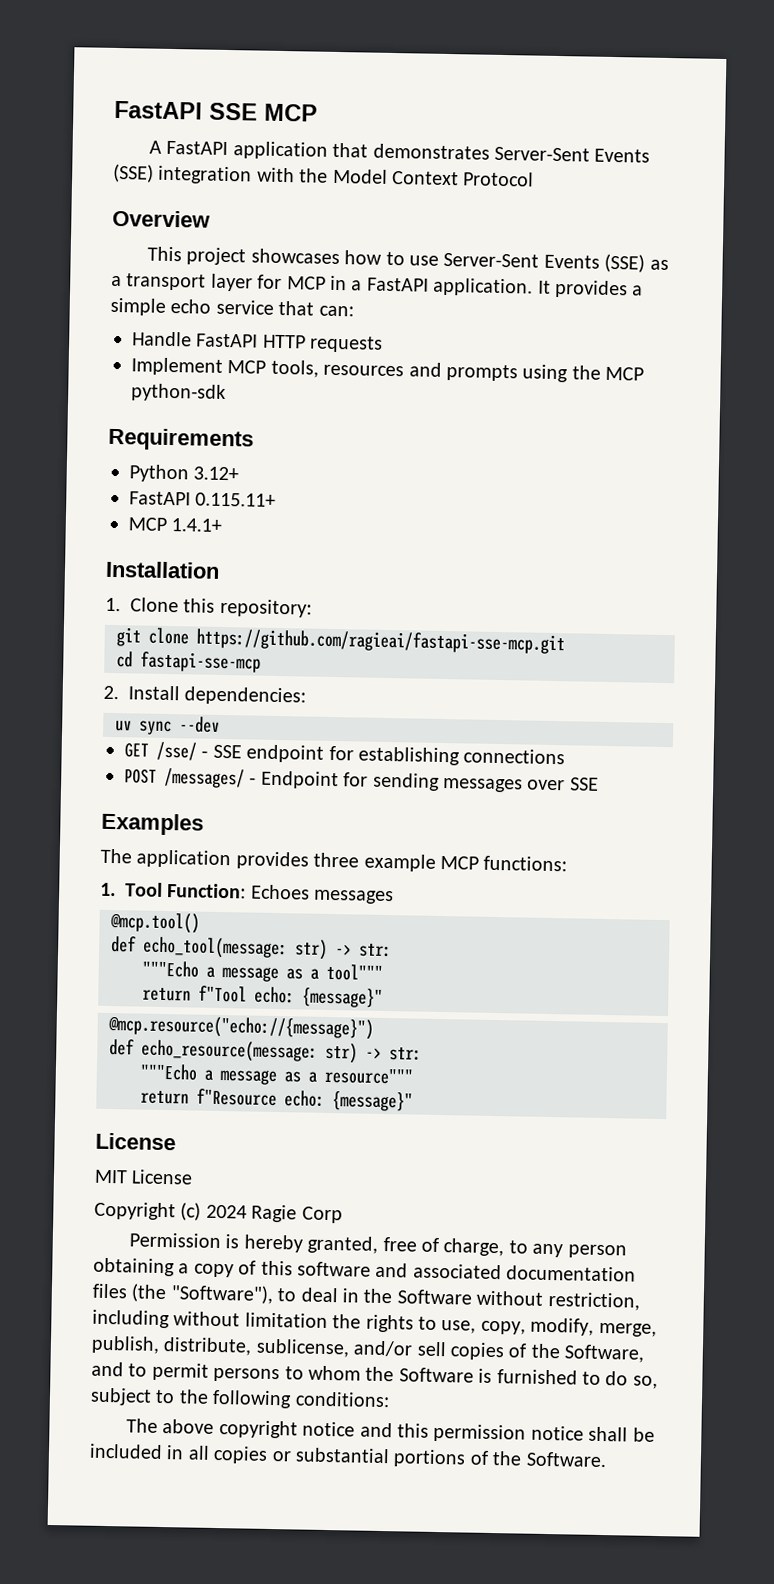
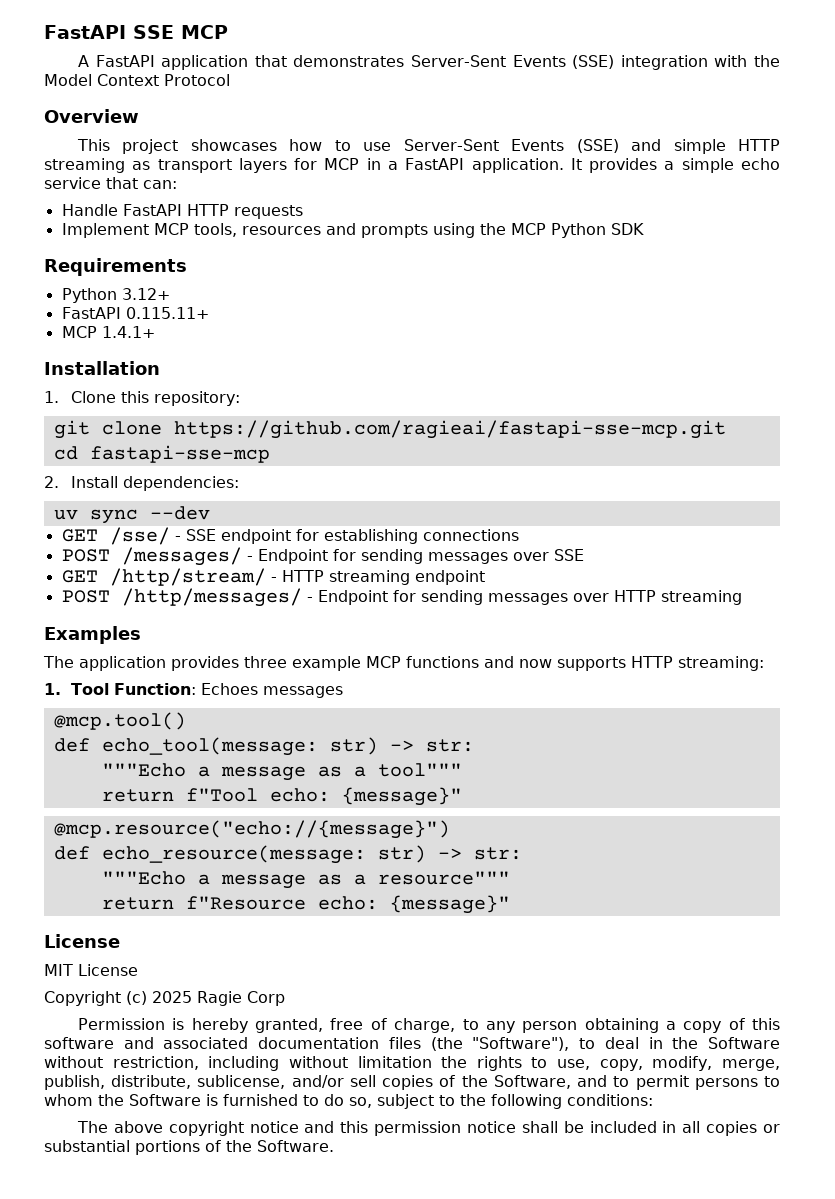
[649,259,669,271] [111,273,253,292] as a transport layer -> [631,139,780,154] [44,158,287,173] and simple HTTP streaming as transport layers
[131,383,226,402] python-sdk -> [550,223,644,238] Python SDK
(599, 784) none -> [61,568,485,586] [61,588,742,607] // GET /http/stream/ - HTTP streaming endpoint // POST /http/messages/ - Endpoint for sending messages over HTTP streaming
[483,855,568,872] functions: -> [406,656,764,671] functions and now supports HTTP streaming:
[205,1204,247,1219] 2024 -> [152,991,192,1003] 2025

